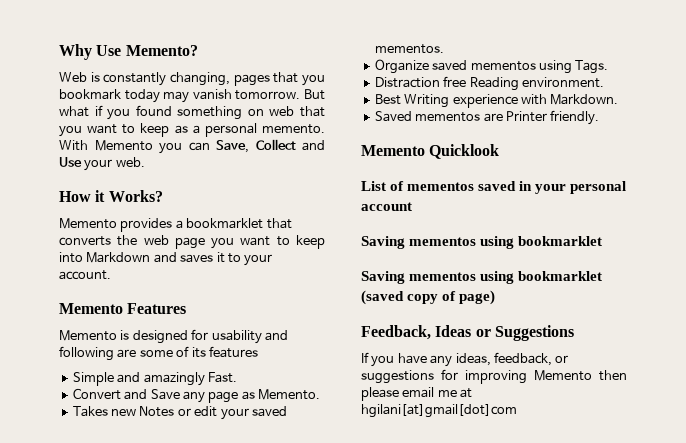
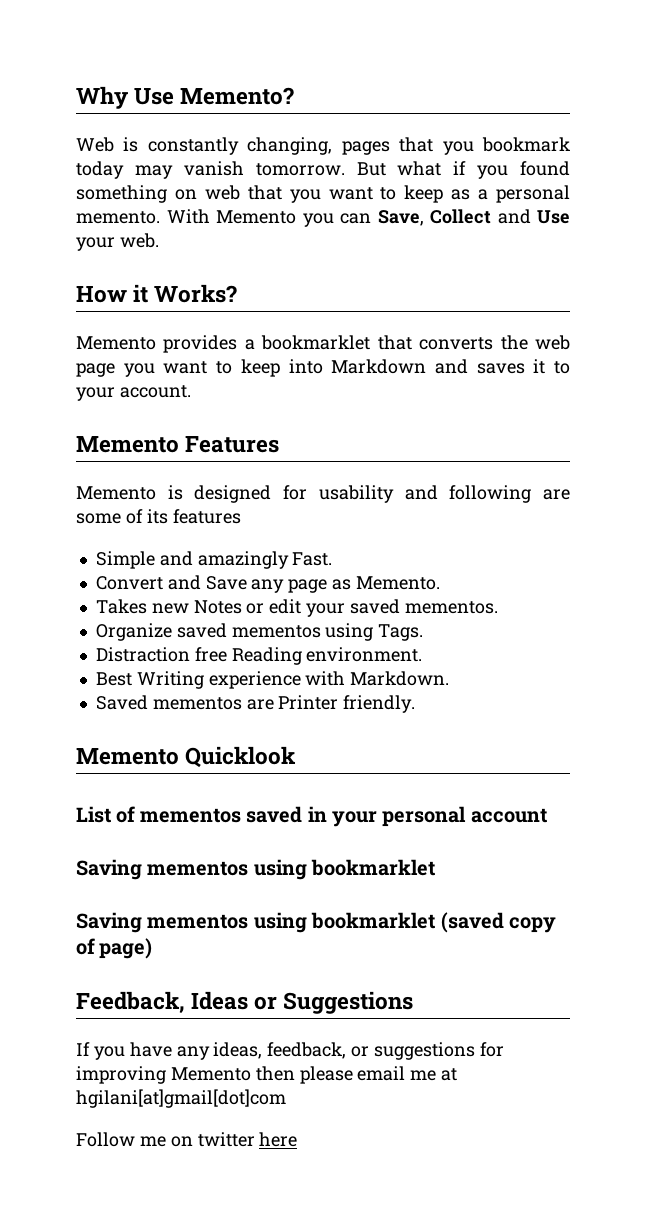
(517, 411) none -> [76,1132,298,1147] // Follow me on twitter here

